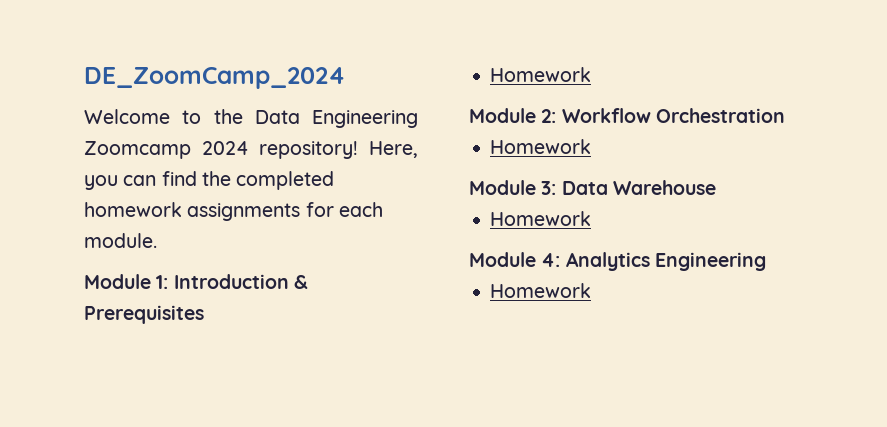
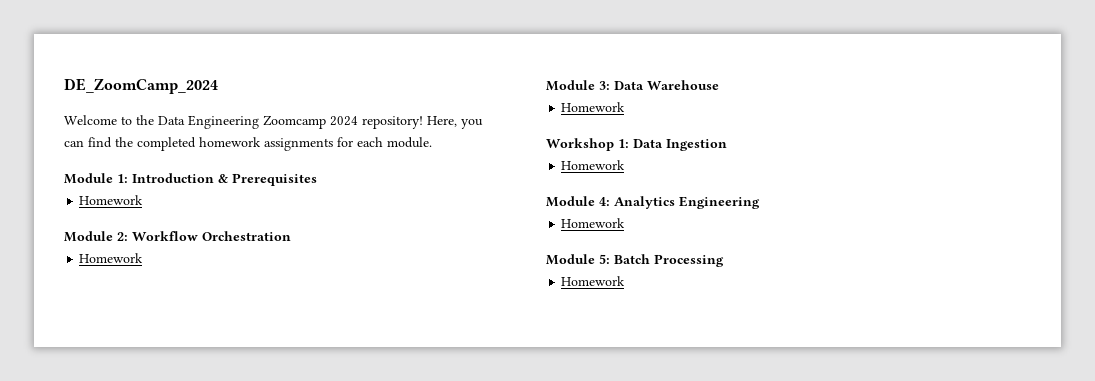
(592, 218) none -> [546,138,727,151] [561,160,626,170] // Workshop 1: Data Ingestion // Homework
(592, 290) none -> [546,254,724,267] [561,276,626,286] // Module 5: Batch Processing // Homework

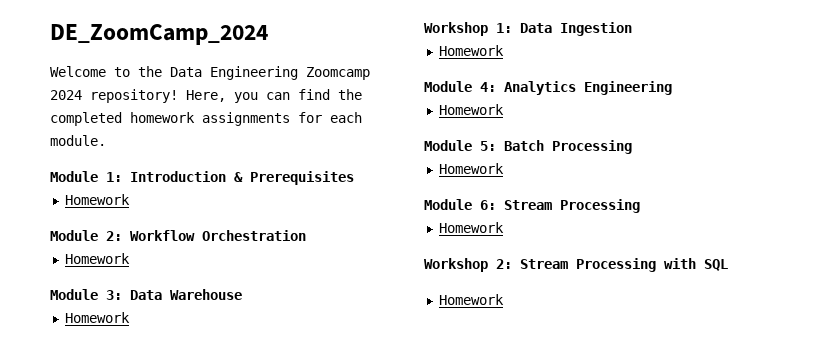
(626, 281) none -> [424,199,640,213] [438,222,504,233] [424,258,728,272] [438,294,504,305] // Module 6: Stream Processing // Homework // Workshop 2: Stream Processing with SQL // Homework

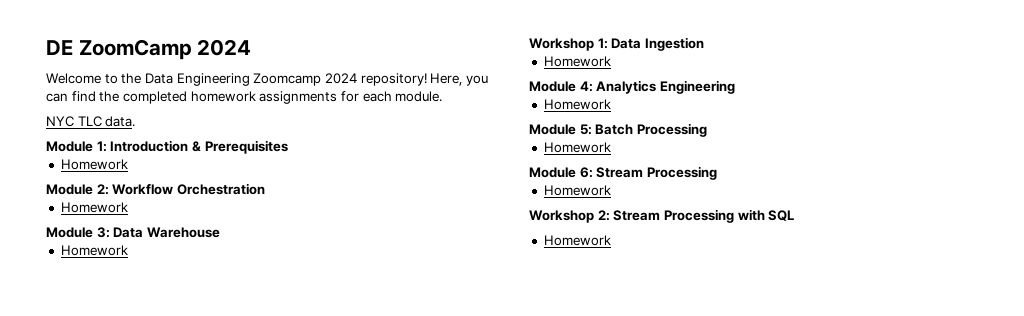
[50,24,268,45] DE_ZoomCamp_2024 -> [46,39,252,60] DE ZoomCamp 2024
(106, 140) none -> [46,116,136,127] // NYC TLC data.

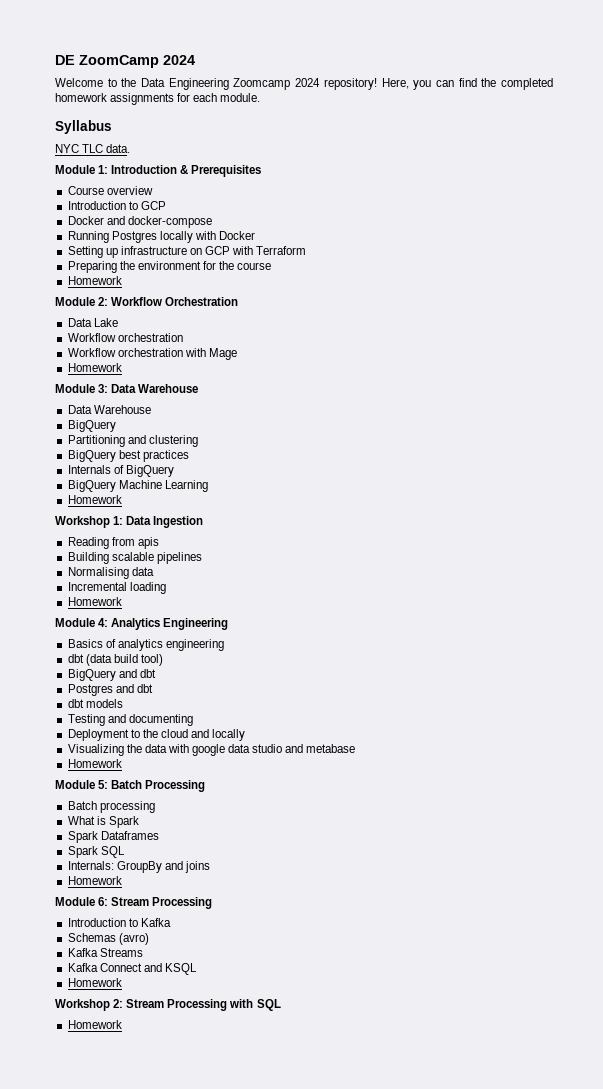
(443, 96) none -> [55,120,112,134] // Syllabus
(288, 147) none -> [67,186,153,195] [67,201,166,210] [67,216,212,228] [67,231,256,243] [67,246,307,258] [67,261,272,273] // Course overview // Introduction to GCP // Docker and docker-compose // Running Postgres locally with Docker // Setting up infrastructure on GCP with Terraform // Preparing the environment for the course
(265, 189) none -> [67,318,118,327] [67,333,183,342] [67,348,237,360] // Data Lake // Workflow orchestration // Workflow orchestration with Mage
(220, 232) none -> [67,405,151,414] [67,420,116,432] [67,435,198,447] [67,450,189,462] [67,465,174,477] [67,480,208,492] // Data Warehouse // BigQuery // Partitioning and clustering // BigQuery best practices // Internals of BigQuery // BigQuery Machine Learning
(704, 44) none -> [67,537,159,549] [67,552,202,564] [67,567,154,579] [67,582,166,594] // Reading from apis // Building scalable pipelines // Normalising data // Incremental loading
(735, 87) none -> [67,639,224,651] [67,654,163,666] [67,669,156,681] [67,684,153,696] [67,699,123,708] [67,714,193,726] [67,729,246,741] [67,744,356,756] // Basics of analytics engineering // dbt (data build tool) // BigQuery and dbt // Postgres and dbt // dbt models // Testing and documenting // Deployment to the cloud and locally // Visualizing the data with google data studio and metabase
(707, 130) none -> [67,801,155,813] [67,816,139,828] [67,831,159,843] [67,846,125,858] [67,861,210,873] // Batch processing // What is Spark // Spark Dataframes // Spark SQL // Internals: GroupBy and joins
(717, 173) none -> [67,918,171,927] [67,933,149,945] [67,948,143,957] [67,963,197,975] // Introduction to Kafka // Schemas (avro) // Kafka Streams // Kafka Connect and KSQL

